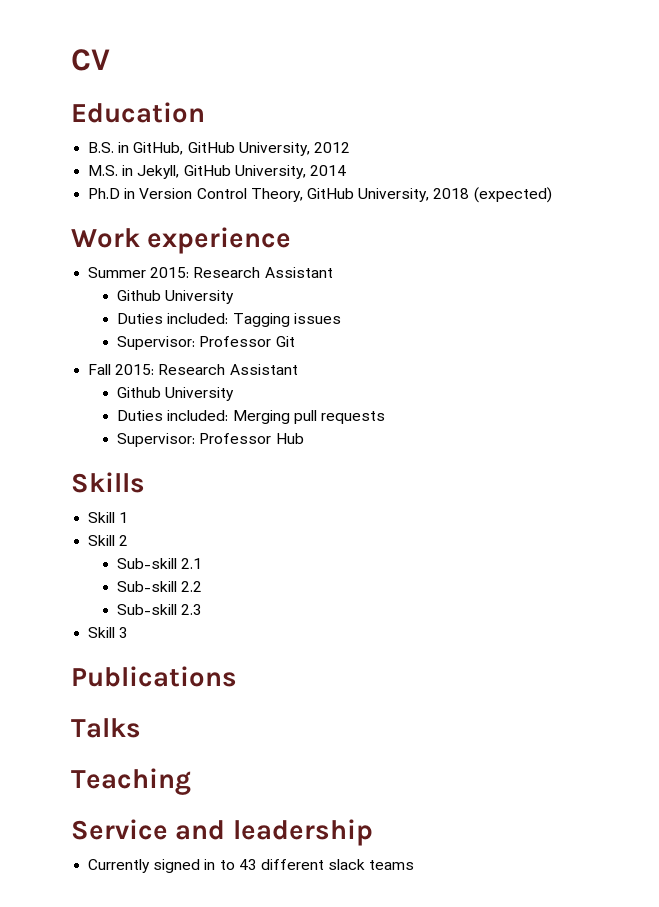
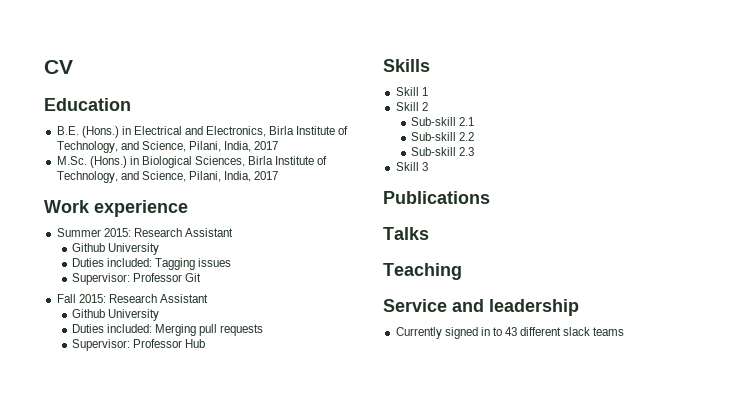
[88,142,350,156] [88,165,346,179] [88,187,552,203] B.S. in GitHub, GitHub University, 2012 // M.S. in Jekyll, GitHub University, 2014 // Ph.D in Version Control Theory, GitHub University, 2018 (expected) -> [56,126,349,138] [56,141,279,153] [56,156,328,168] [56,171,279,183] B.E. (Hons.) in Electrical and Electronics, Birla Institute of Technology, and Science, Pilani, India, 2017 // M.Sc. (Hons.) in Biological Sciences, Birla Institute of Technology, and Science, Pilani, India, 2017

